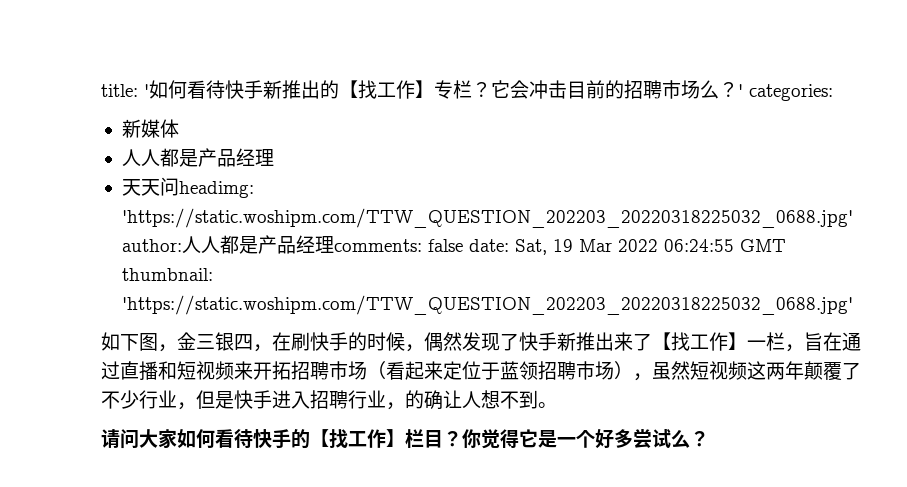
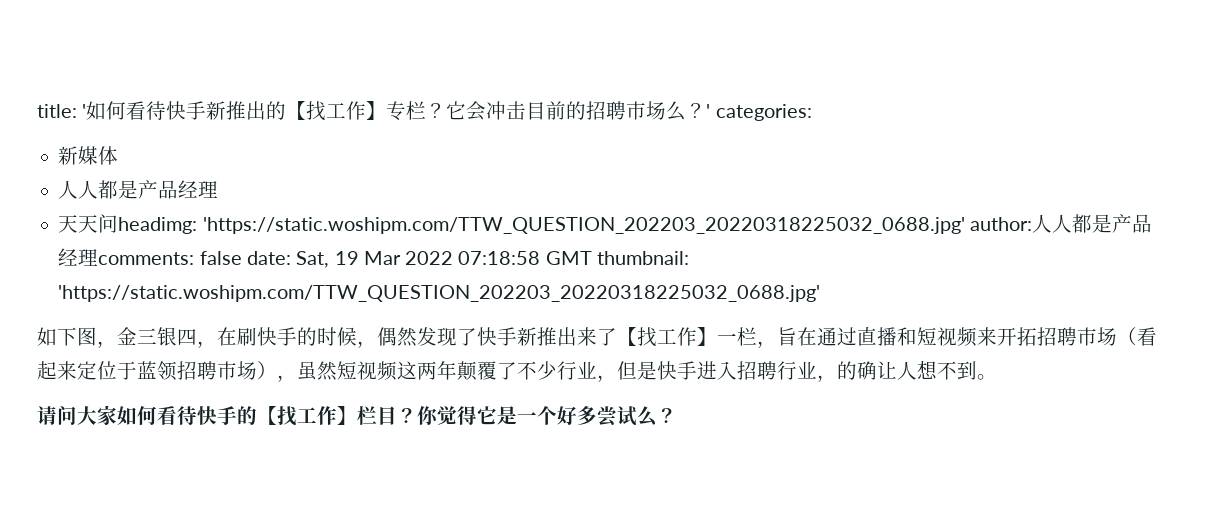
[663,239,734,252] 06:24:55 -> [458,251,541,265] 07:18:58

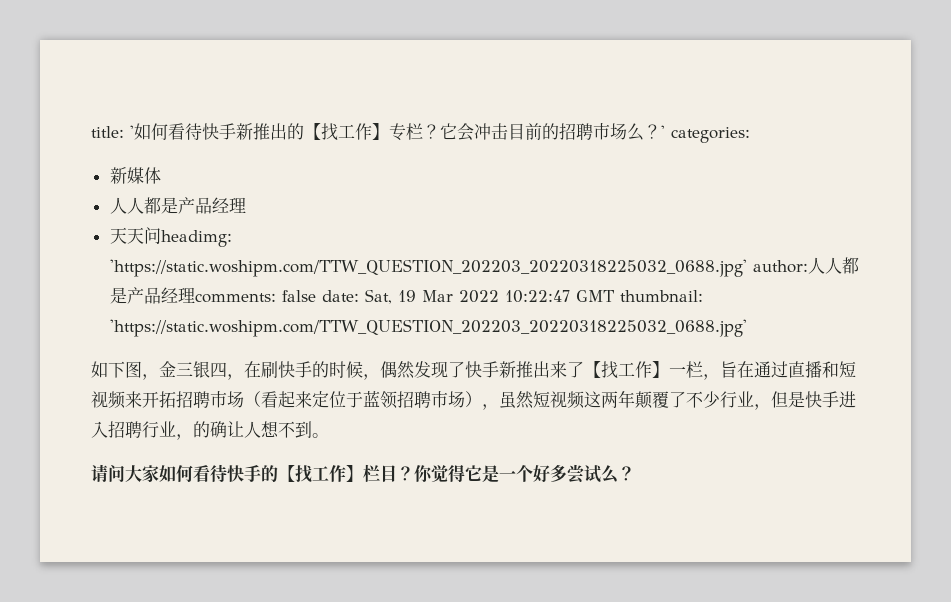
[458,251,541,265] 07:18:58 -> [504,290,570,303] 10:22:47

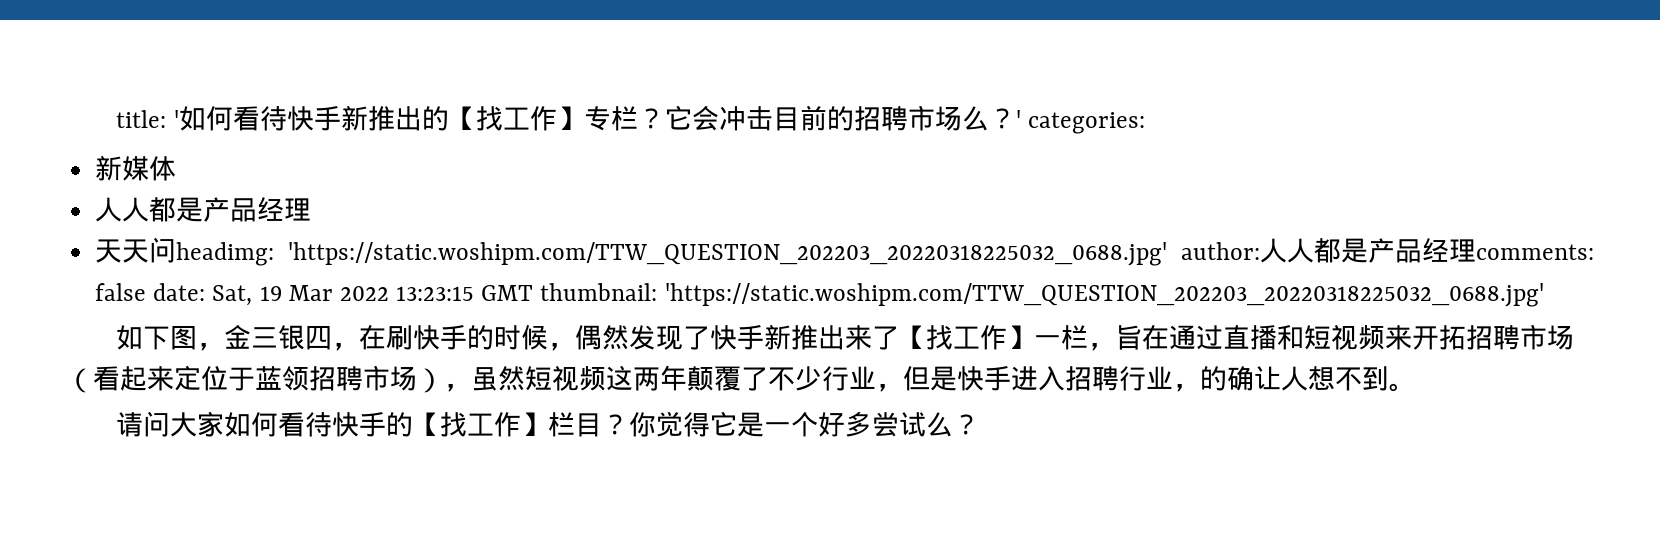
[504,290,570,303] 10:22:47 -> [396,286,475,301] 13:23:15

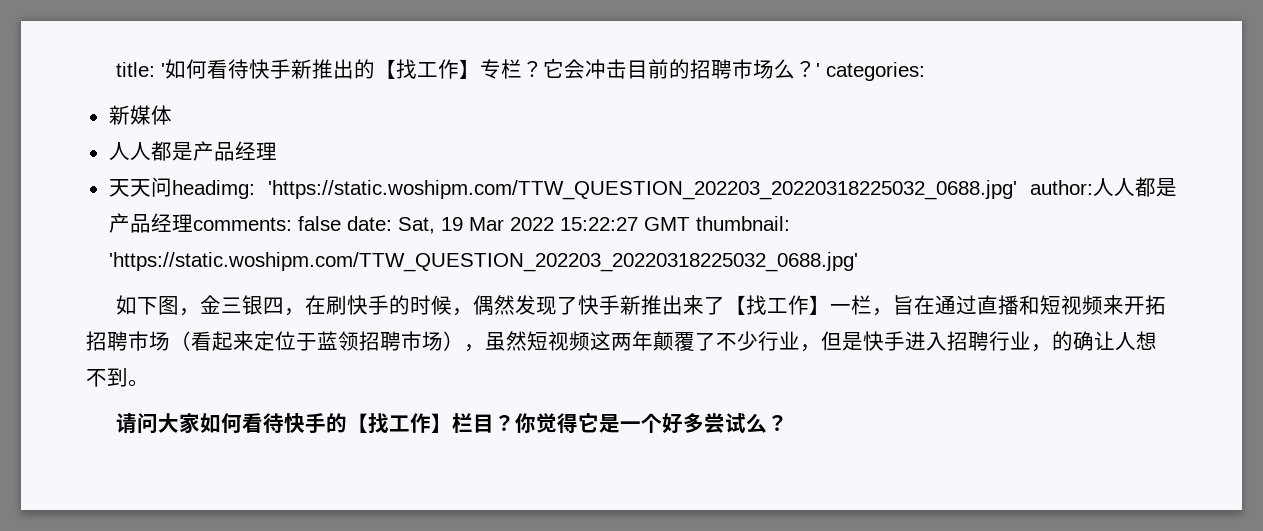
[396,286,475,301] 13:23:15 -> [559,217,638,231] 15:22:27

